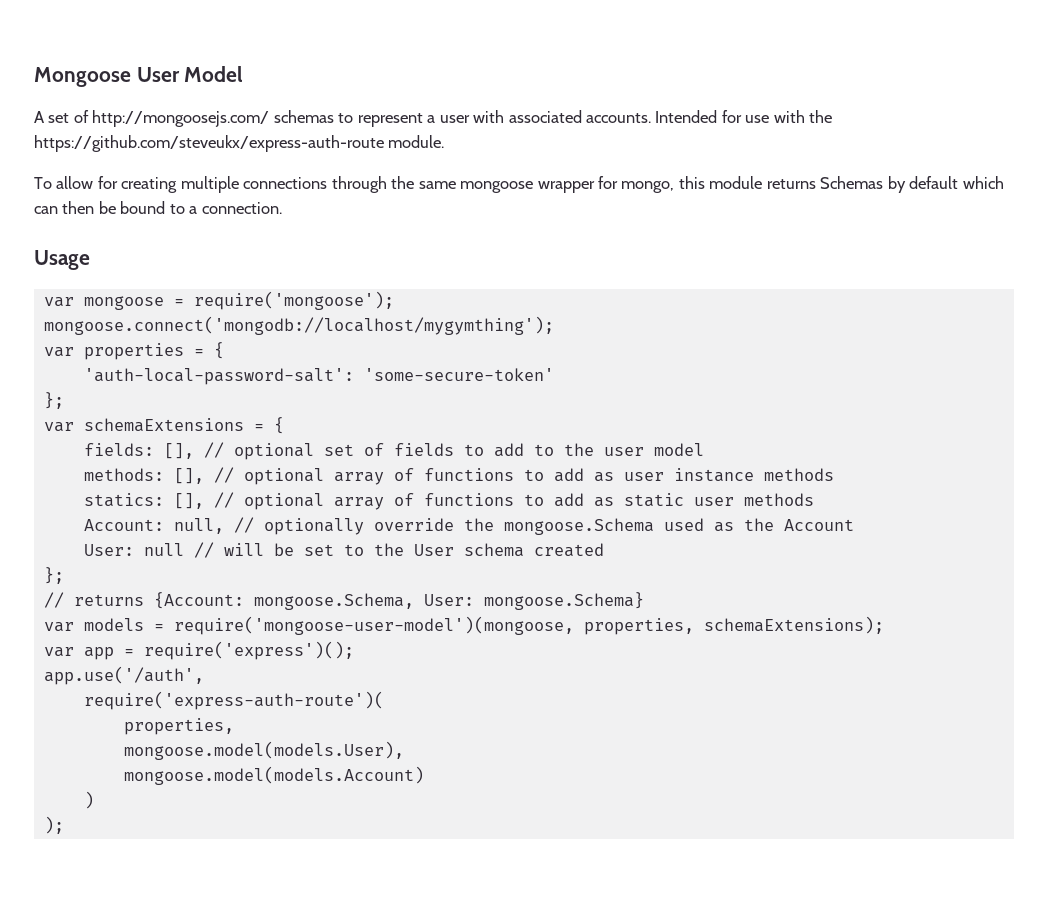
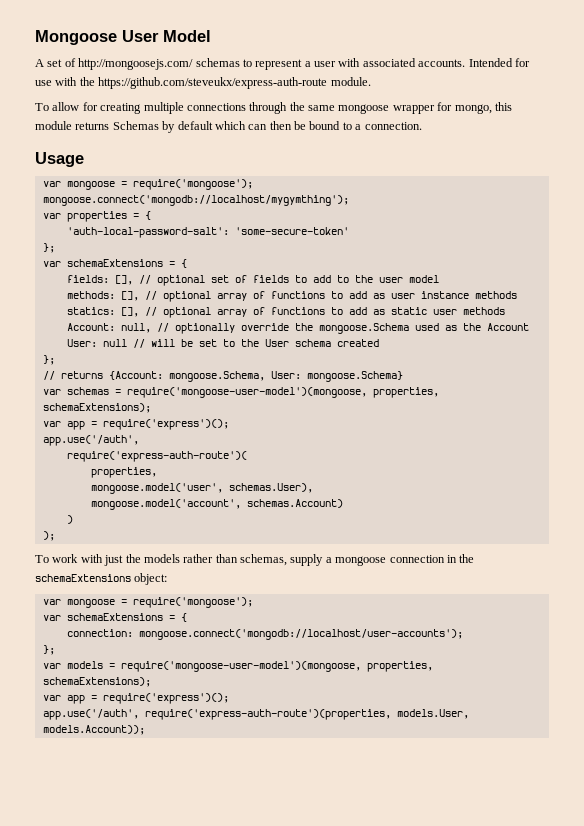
[83,618,144,631] models -> [66,387,109,395] schemas
[123,741,404,760] [123,766,424,785] [83,791,94,809] [43,816,64,834] mongoose.model(models.User), // mongoose.model(models.Account) // ) // ); -> [90,483,313,494] [90,499,343,510] [66,515,73,524] [42,531,55,541] [35,554,475,566] [35,573,168,585] [42,597,253,608] [42,613,187,622] [66,629,463,640] [42,645,55,655] [42,661,433,672] [42,677,151,687] [42,693,229,704] [42,709,469,720] [42,725,145,735] mongoose.model('user', schemas.User), // mongoose.model('account', schemas.Account) // ) // ); // To work with just the models rather than schemas, supply a mongoose connection in the schemaExtensions object: // var mongoose = require('mongoose'); // var schemaExtensions = { // connection: mongoose.connect('mongodb://localhost/user-accounts'); // }; // var models = require('mongoose-user-model')(mongoose, properties, schemaExtensions); // var app = require('express')(); // app.use('/auth', require('express-auth-route')(properties, models.User, models.Account));

